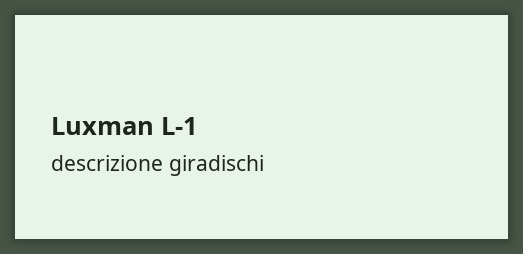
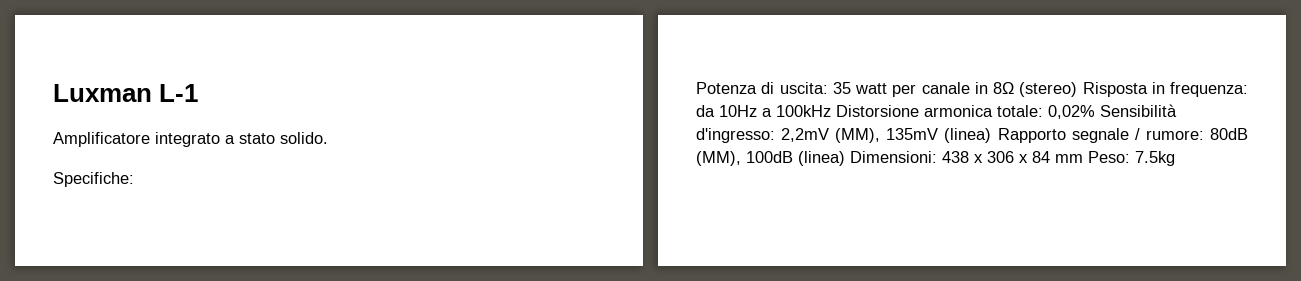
[51,155,264,176] descrizione giradischi -> [53,132,328,147] [53,172,134,187] [696,82,1248,97] [696,104,1177,119] [696,128,1248,143] [696,151,1175,166] Amplificatore integrato a stato solido. // Specifiche: // Potenza di uscita: 35 watt per canale in 8Ω (stereo) Risposta in frequenza: da 10Hz a 100kHz Distorsione armonica totale: 0,02% Sensibilità d'ingresso: 2,2mV (MM), 135mV (linea) Rapporto segnale / rumore: 80dB (MM), 100dB (linea) Dimensioni: 438 x 306 x 84 mm Peso: 7.5kg

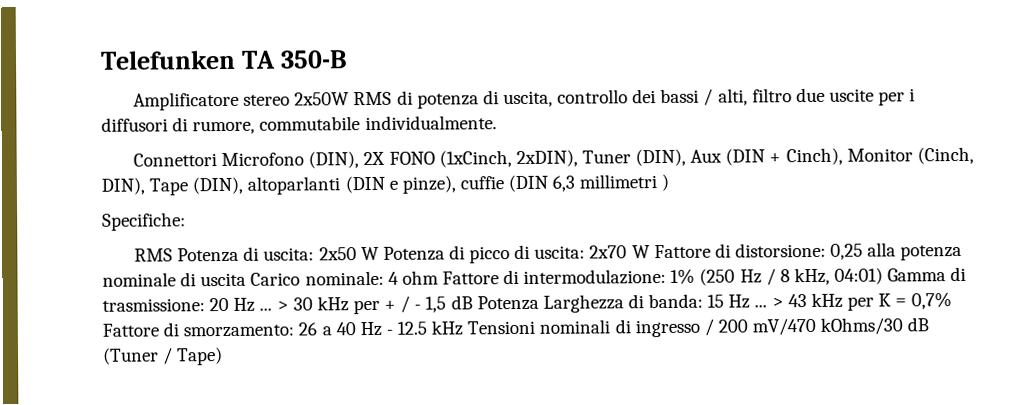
[53,84,199,102] [53,132,328,147] Luxman L-1 // Amplificatore integrato a stato solido. -> [100,49,348,70] [133,87,916,111] [101,115,497,135] [133,146,974,169] [101,173,670,196] Telefunken TA 350-B // Amplificatore stereo 2x50W RMS di potenza di uscita, controllo dei bassi / alti, filtro due uscite per i diffusori di rumore, commutabile individualmente. // Connettori Microfono (DIN), 2X FONO (1xCinch, 2xDIN), Tuner (DIN), Aux (DIN + Cinch), Monitor (Cinch, DIN), Tape (DIN), altoparlanti (DIN e pinze), cuffie (DIN 6,3 millimetri )
(134, 179) none -> [134,248,174,262] RMS
[832,82,1248,97] [696,104,1177,119] [696,128,1248,143] [696,151,1175,166] 35 watt per canale in 8Ω (stereo) Risposta in frequenza: da 10Hz a 100kHz Distorsione armonica totale: 0,02% Sensibilità d'ingresso: 2,2mV (MM), 135mV (linea) Rapporto segnale / rumore: 80dB (MM), 100dB (linea) Dimensioni: 438 x 306 x 84 mm Peso: 7.5kg -> [318,242,963,264] [102,266,967,287] [102,292,953,315] [102,317,930,338] [102,347,224,366] 2x50 W Potenza di picco di uscita: 2x70 W Fattore di distorsione: 0,25 alla potenza nominale di uscita Carico nominale: 4 ohm Fattore di intermodulazione: 1% (250 Hz / 8 kHz, 04:01) Gamma di trasmissione: 20 Hz ... > 30 kHz per + / - 1,5 dB Potenza Larghezza di banda: 15 Hz ... > 43 kHz per K = 0,7% Fattore di smorzamento: 26 a 40 Hz - 12.5 kHz Tensioni nominali di ingresso / 200 mV/470 kOhms/30 dB (Tuner / Tape)

